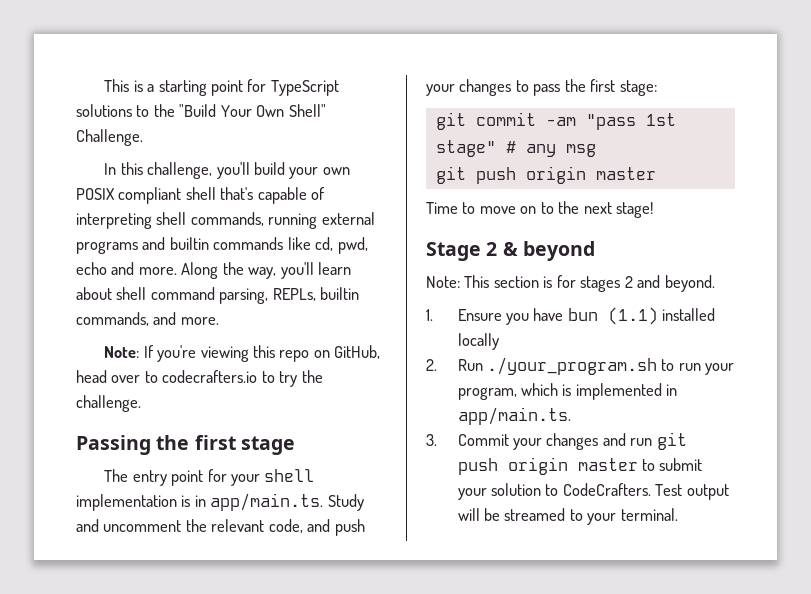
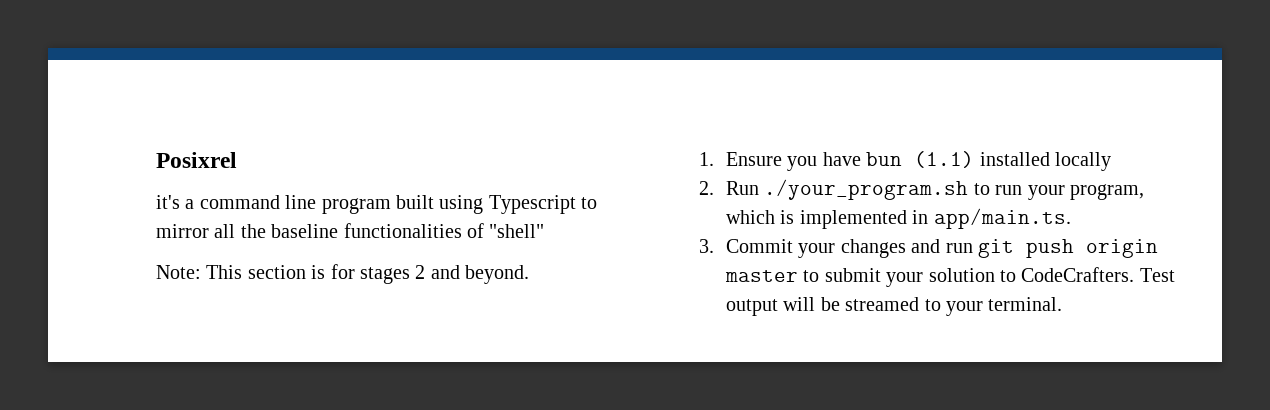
[104,79,339,96] [76,104,326,117] [76,129,143,146] [104,162,350,179] [76,187,326,204] [76,212,375,229] [76,237,368,254] [76,262,352,279] [76,287,360,304] [76,312,219,326] [104,345,381,362] [76,370,323,387] [76,395,141,412] [76,435,295,455] [104,469,315,486] [76,493,364,511] [76,519,365,536] [426,79,657,96] [435,112,676,130] [435,140,596,157] [435,166,656,184] [426,201,654,218] [426,241,595,261] This is a starting point for TypeScript solutions to the "Build Your Own Shell" Challenge. // In this challenge, you'll build your own POSIX compliant shell that's capable of interpreting shell commands, running external programs and builtin commands like cd, pwd, echo and more. Along the way, you'll learn about shell command parsing, REPLs, builtin commands, and more. // Note: If you're viewing this repo on GitHub, head over to codecrafters.io to try the challenge. // Passing the first stage // The entry point for your shell implementation is in app/main.ts. Study and uncomment the relevant code, and push your changes to pass the first stage: // git commit -am "pass 1st stage" # any msg // git push origin master // Time to move on to the next stage! // Stage 2 & beyond -> [156,152,237,168] [156,195,598,214] [156,223,545,238] Posixrel // it's a command line program built using Typescript to mirror all the baseline functionalities of "shell"

